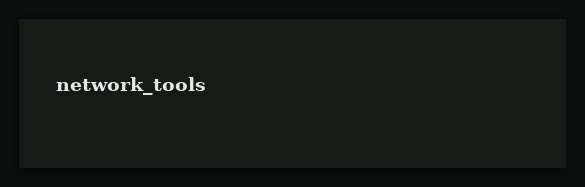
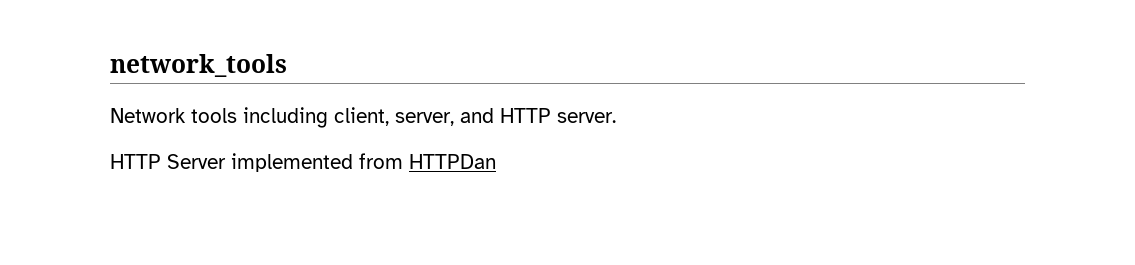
(206, 86) none -> [110,107,616,128] [110,153,496,172] // Network tools including client, server, and HTTP server. // HTTP Server implemented from HTTPDan

